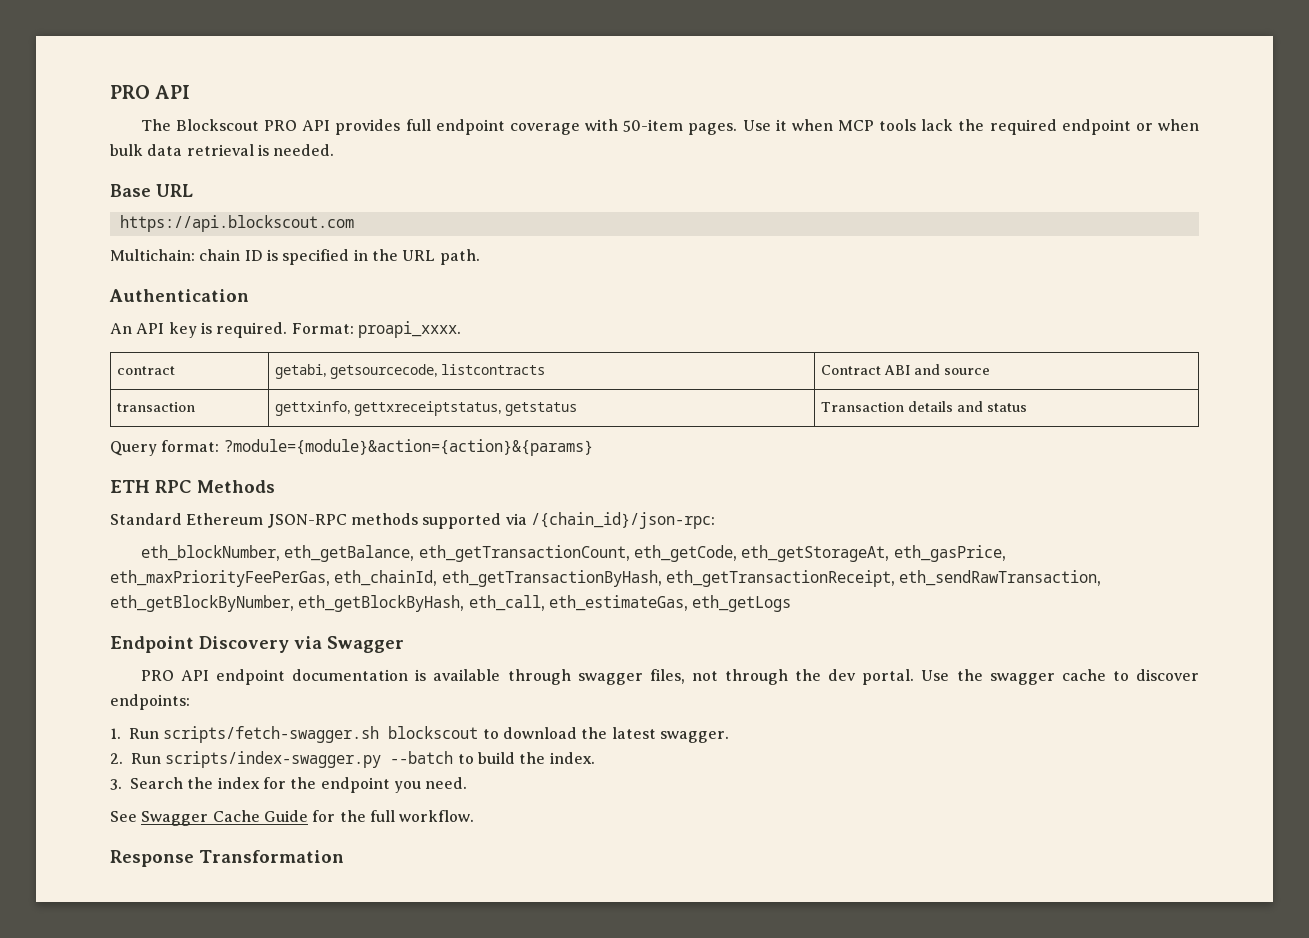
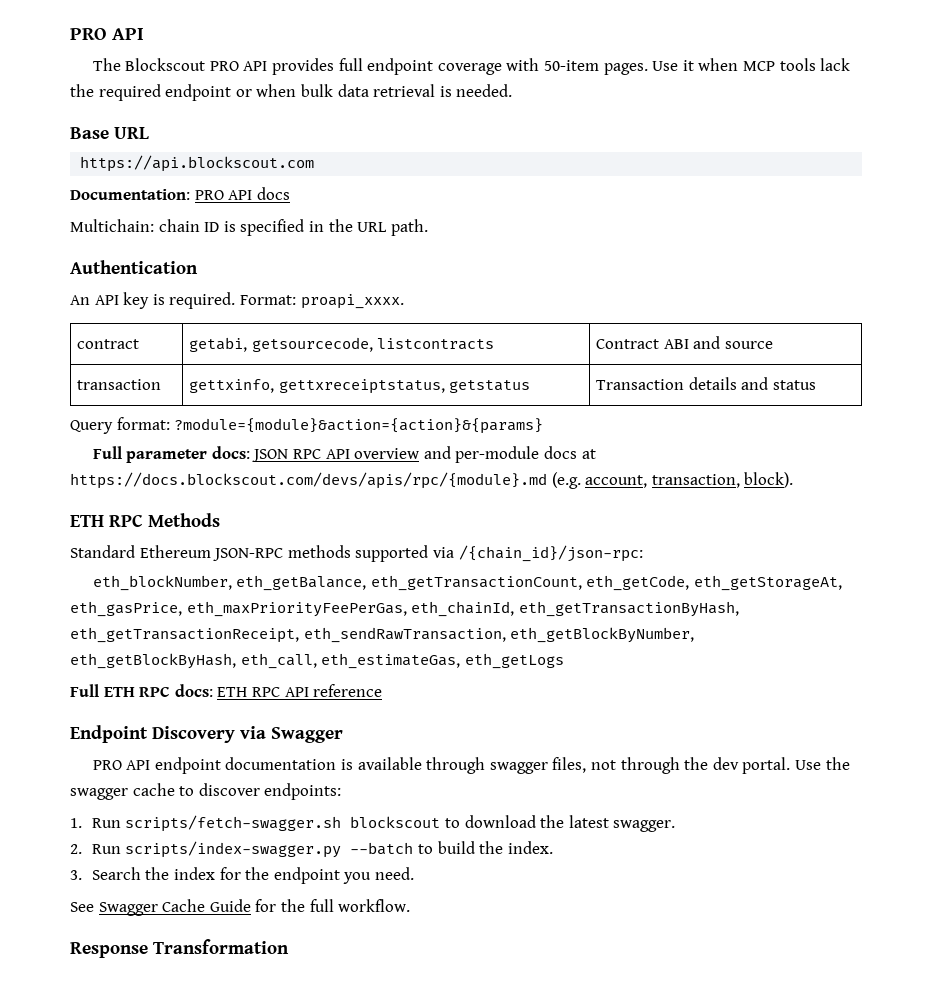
(354, 223) none -> [70,187,290,200] // Documentation: PRO API docs
(593, 447) none -> [92,446,596,463] [70,472,794,489] // Full parameter docs: JSON RPC API overview and per-module docs at https://docs.blockscout.com/devs/apis/rpc/{module}.md (e.g. account, transaction, block).
(792, 603) none -> [70,684,383,697] // Full ETH RPC docs: ETH RPC API reference

